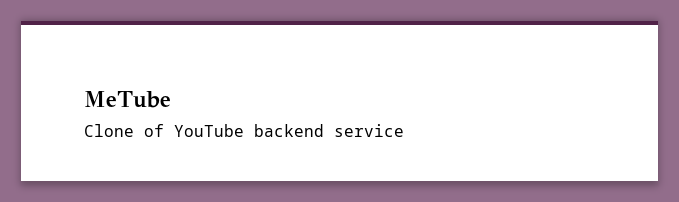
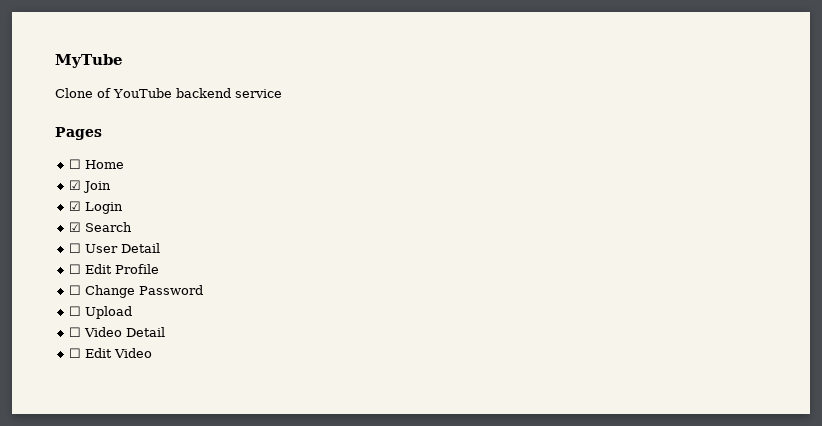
[84,91,171,108] MeTube -> [55,54,123,68] MyTube
(404, 130) none -> [55,127,102,140] [69,159,125,169] [69,180,112,193] [69,201,124,214] [69,222,133,232] [69,243,161,253] [69,264,160,274] [69,285,204,298] [69,306,133,319] [69,327,166,337] [69,348,153,358] // Pages // ☐ Home // ☑ Join // ☑ Login // ☑ Search // ☐ User Detail // ☐ Edit Profile // ☐ Change Password // ☐ Upload // ☐ Video Detail // ☐ Edit Video

